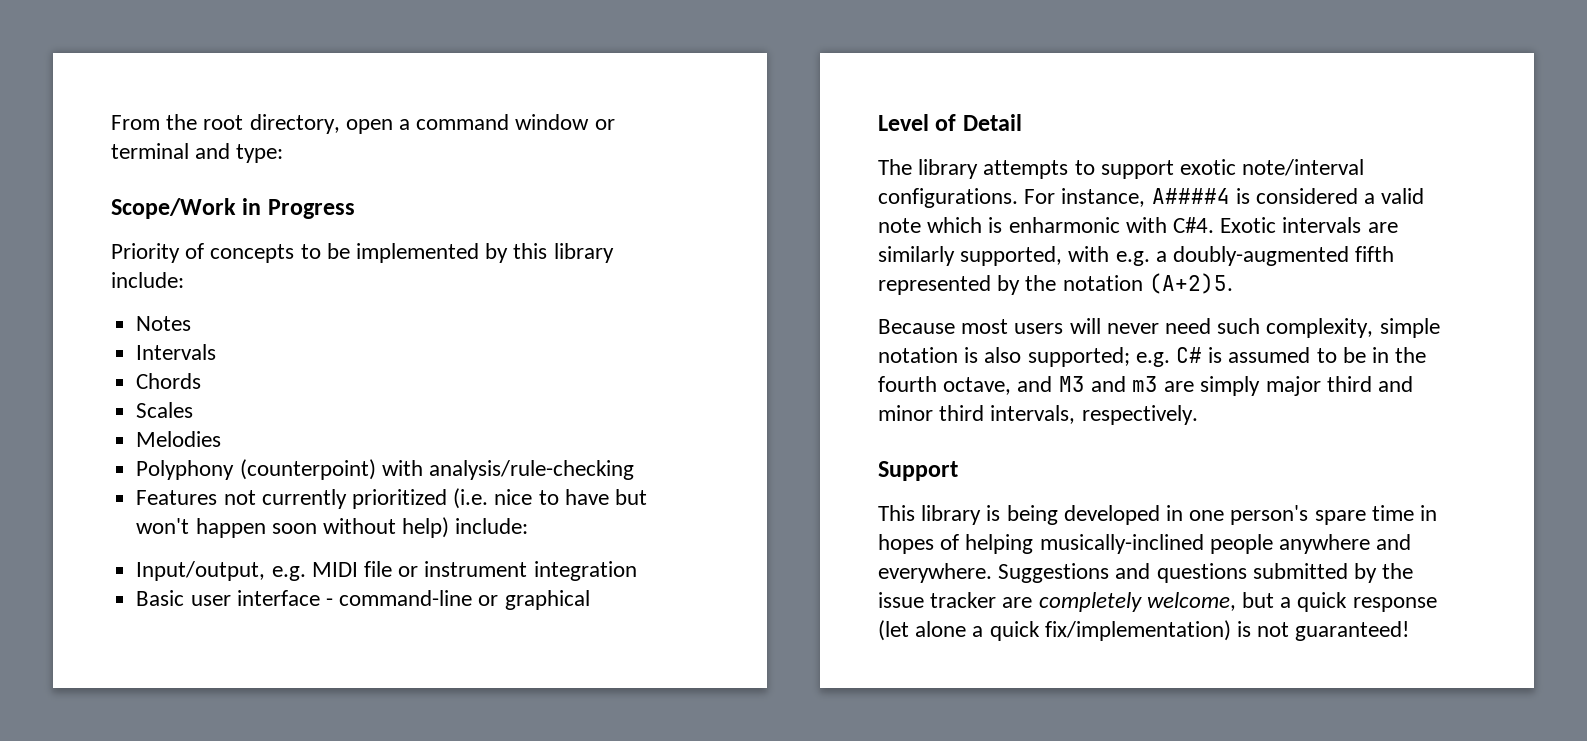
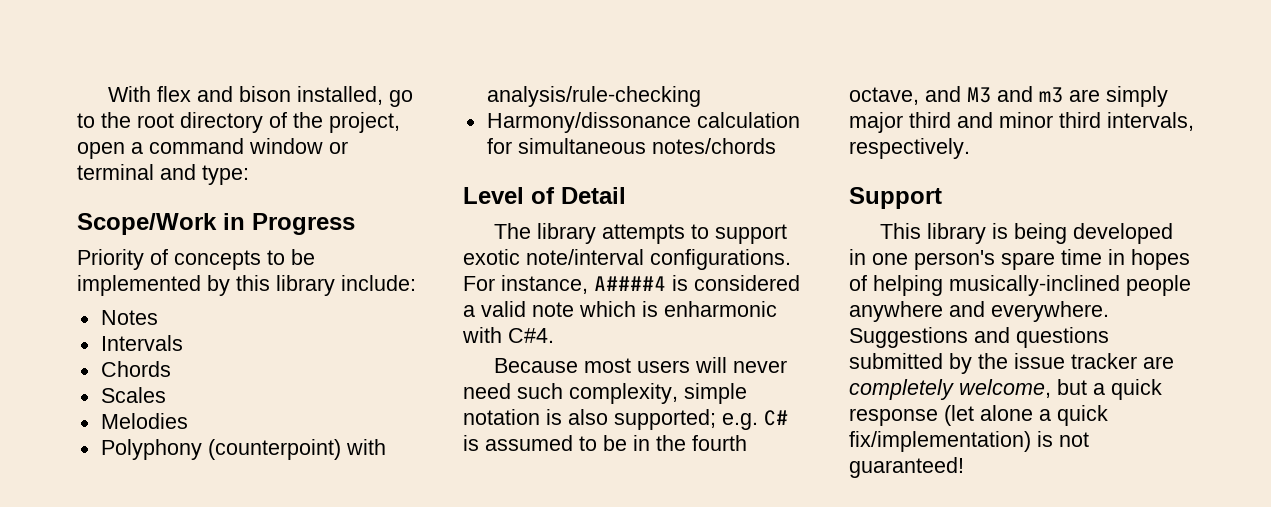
[111,114,340,134] From the root directory, -> [108,86,414,107] [77,112,400,133] With flex and bison installed, go to the root directory of the project,
[136,488,647,509] [136,517,529,538] [136,561,637,581] [136,590,590,610] Features not currently prioritized (i.e. nice to have but won't happen soon without help) include: // Input/output, e.g. MIDI file or instrument integration // Basic user interface - command-line or graphical -> [486,112,800,133] [486,138,776,154] Harmony/dissonance calculation for simultaneous notes/chords
[1220,217,1398,233] [878,246,1395,266] [878,273,1233,295] Exotic intervals are similarly supported, with e.g. a doubly-augmented fifth represented by the notation (A+2)5. -> (554, 335) none

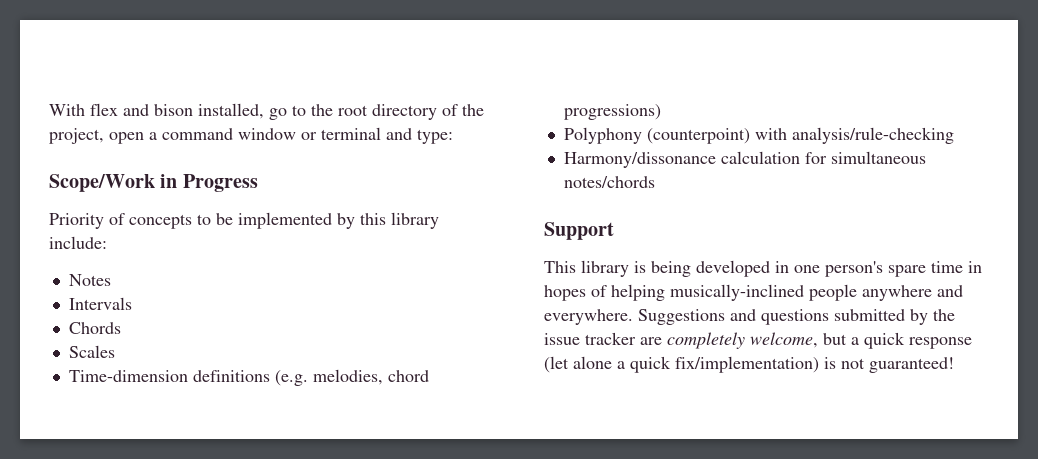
[100,413,188,429] Melodies -> [68,369,429,386] [563,104,661,120] Time-dimension definitions (e.g. melodies, chord progressions)
[463,187,626,204] [494,223,788,244] [463,249,791,270] [463,275,800,294] [463,301,777,317] [462,327,554,343] [494,357,788,373] [463,383,747,404] [463,409,788,430] [463,435,747,451] [849,86,1168,107] [849,112,1194,133] [849,138,970,159] // Level of Detail // The library attempts to support exotic note/interval configurations. For instance, A####4 is considered a valid note which is enharmonic with C#4. // Because most users will never need such complexity, simple notation is also supported; e.g. C# is assumed to be in the fourth octave, and M3 and m3 are simply major third and minor third intervals, respectively. -> (655, 182) none

